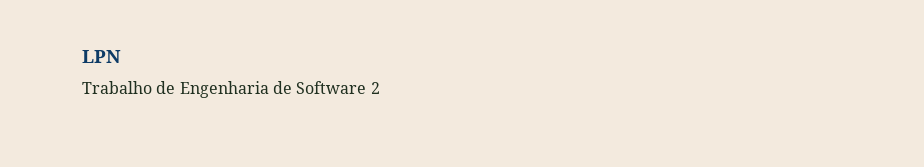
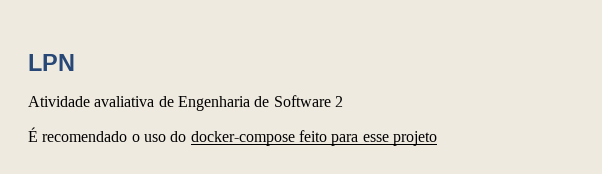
[82,81,152,94] Trabalho -> [28,96,155,107] Atividade avaliativa
(380, 88) none -> [28,127,437,146] // É recomendado o uso do docker-compose feito para esse projeto

